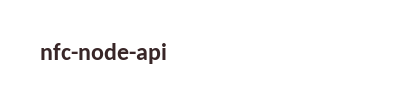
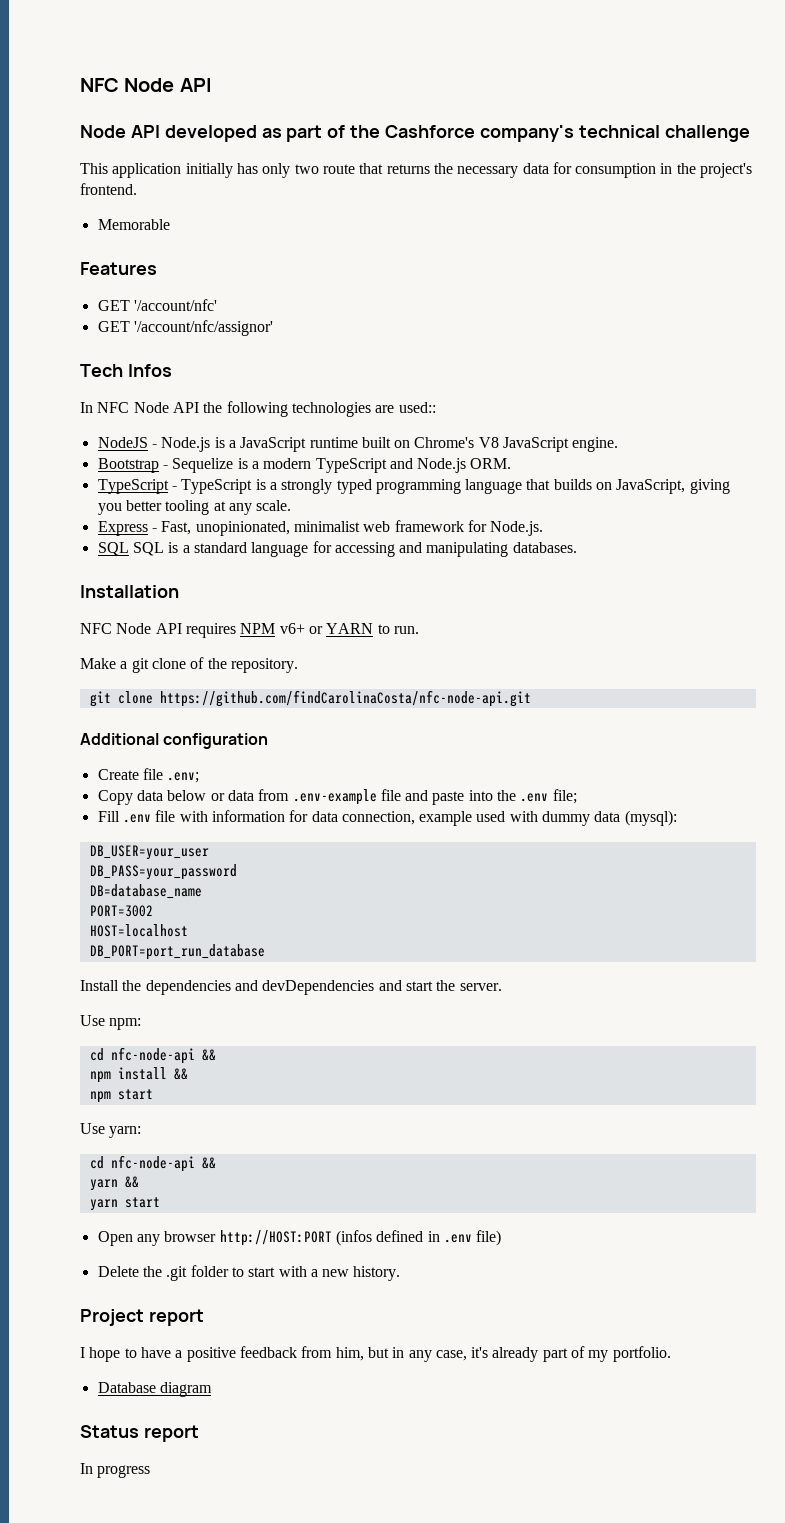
[40,43,167,64] nfc-node-api -> [80,78,212,92] [80,125,750,142] [80,162,753,178] [80,183,137,195] [97,219,170,230] [80,262,157,275] [97,299,217,311] [97,320,273,336] [80,364,172,377] [80,401,436,417] [97,437,619,452] [97,458,512,473] [97,479,730,494] [97,500,292,515] [97,520,544,536] [97,541,577,557] [80,585,179,598] [80,623,419,638] [80,657,298,673] [89,690,531,707] [80,733,269,749] [97,768,200,783] [97,789,577,805] [97,810,677,826] [89,845,209,860] [89,864,237,880] [89,884,202,899] [89,905,153,917] [89,924,188,937] [89,944,265,960] [80,980,502,995] [80,1015,142,1030] [89,1047,216,1064] [89,1067,188,1083] [89,1089,153,1103] [80,1123,142,1138] [89,1155,216,1172] [89,1176,139,1191] [89,1197,160,1211] [97,1230,502,1246] [97,1265,401,1281] [80,1309,204,1326] [80,1346,671,1362] [97,1382,212,1397] [80,1425,199,1442] [80,1463,151,1478] NFC Node API // Node API developed as part of the Cashforce company's technical challenge // This application initially has only two route that returns the necessary data for consumption in the project's frontend. // Memorable // Features // GET '/account/nfc' // GET '/account/nfc/assignor' // Tech Infos // In NFC Node API the following technologies are used:: // NodeJS - Node.js is a JavaScript runtime built on Chrome's V8 JavaScript engine. // Bootstrap - Sequelize is a modern TypeScript and Node.js ORM. // TypeScript - TypeScript is a strongly typed programming language that builds on JavaScript, giving you better tooling at any scale. // Express - Fast, unopinionated, minimalist web framework for Node.js. // SQL SQL is a standard language for accessing and manipulating databases. // Installation // NFC Node API requires NPM v6+ or YARN to run. // Make a git clone of the repository. // git clone https://github.com/findCarolinaCosta/nfc-node-api.git // Additional configuration // Create file .env; // Copy data below or data from .env-example file and paste into the .env file; // Fill .env file with information for data connection, example used with dummy data (mysql): // DB_USER=your_user // DB_PASS=your_password // DB=database_name // PORT=3002 // HOST=localhost // DB_PORT=port_run_database // Install the dependencies and devDependencies and start the server. // Use npm: // cd nfc-node-api && // npm install && // npm start // Use yarn: // cd nfc-node-api && // yarn && // yarn start // Open any browser http://HOST:PORT (infos defined in .env file) // Delete the .git folder to start with a new history. // Project report // I hope to have a positive feedback from him, but in any case, it's already part of my portfolio. // Database diagram // Status report // In progress

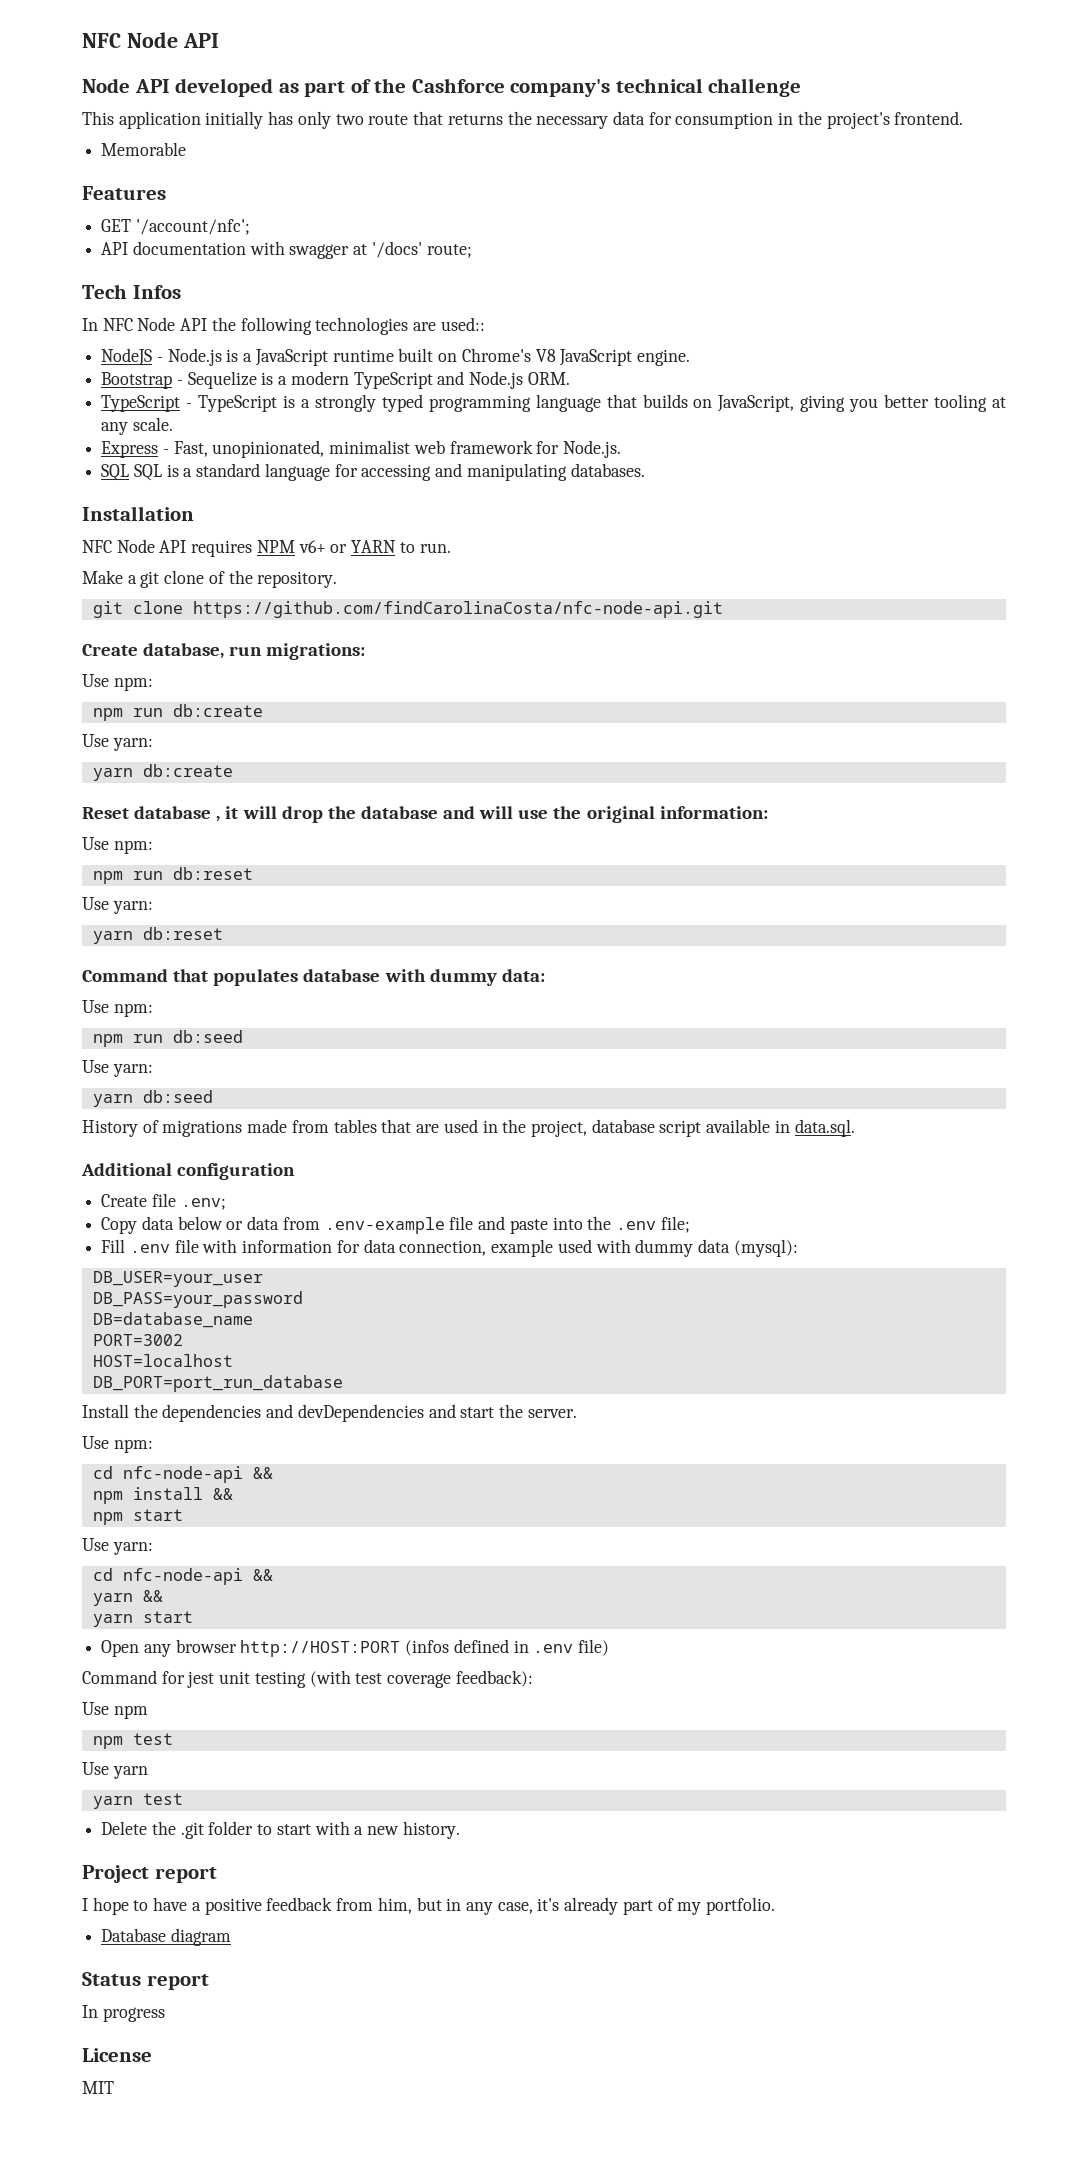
[133,299,217,311] [97,320,273,336] '/account/nfc' // GET '/account/nfc/assignor' -> [135,219,250,235] [101,241,472,259] '/account/nfc'; // API documentation with swagger at '/docs' route;
(531, 698) none -> [82,643,366,660] [82,674,153,691] [92,704,263,721] [82,734,153,751] [92,764,233,781] [82,806,768,823] [82,837,153,854] [92,867,253,884] [82,897,153,914] [92,927,223,944] [82,969,545,986] [82,1000,153,1017] [92,1030,243,1047] [82,1060,153,1077] [92,1090,213,1107] [82,1119,855,1137] // Create database, run migrations: // Use npm: // npm run db:create // Use yarn: // yarn db:create // Reset database , it will drop the database and will use the original information: // Use npm: // npm run db:reset // Use yarn: // yarn db:reset // Command that populates database with dummy data: // Use npm: // npm run db:seed // Use yarn: // yarn db:seed // History of migrations made from tables that are used in the project, database script available in data.sql.
(502, 1238) none -> [82,1670,533,1688] [82,1702,148,1719] [92,1733,173,1749] [82,1762,148,1779] [92,1793,183,1809] // Command for jest unit testing (with test coverage feedback): // Use npm // npm test // Use yarn // yarn test
(151, 1471) none -> [82,2048,152,2062] [82,2081,114,2094] // License // MIT

